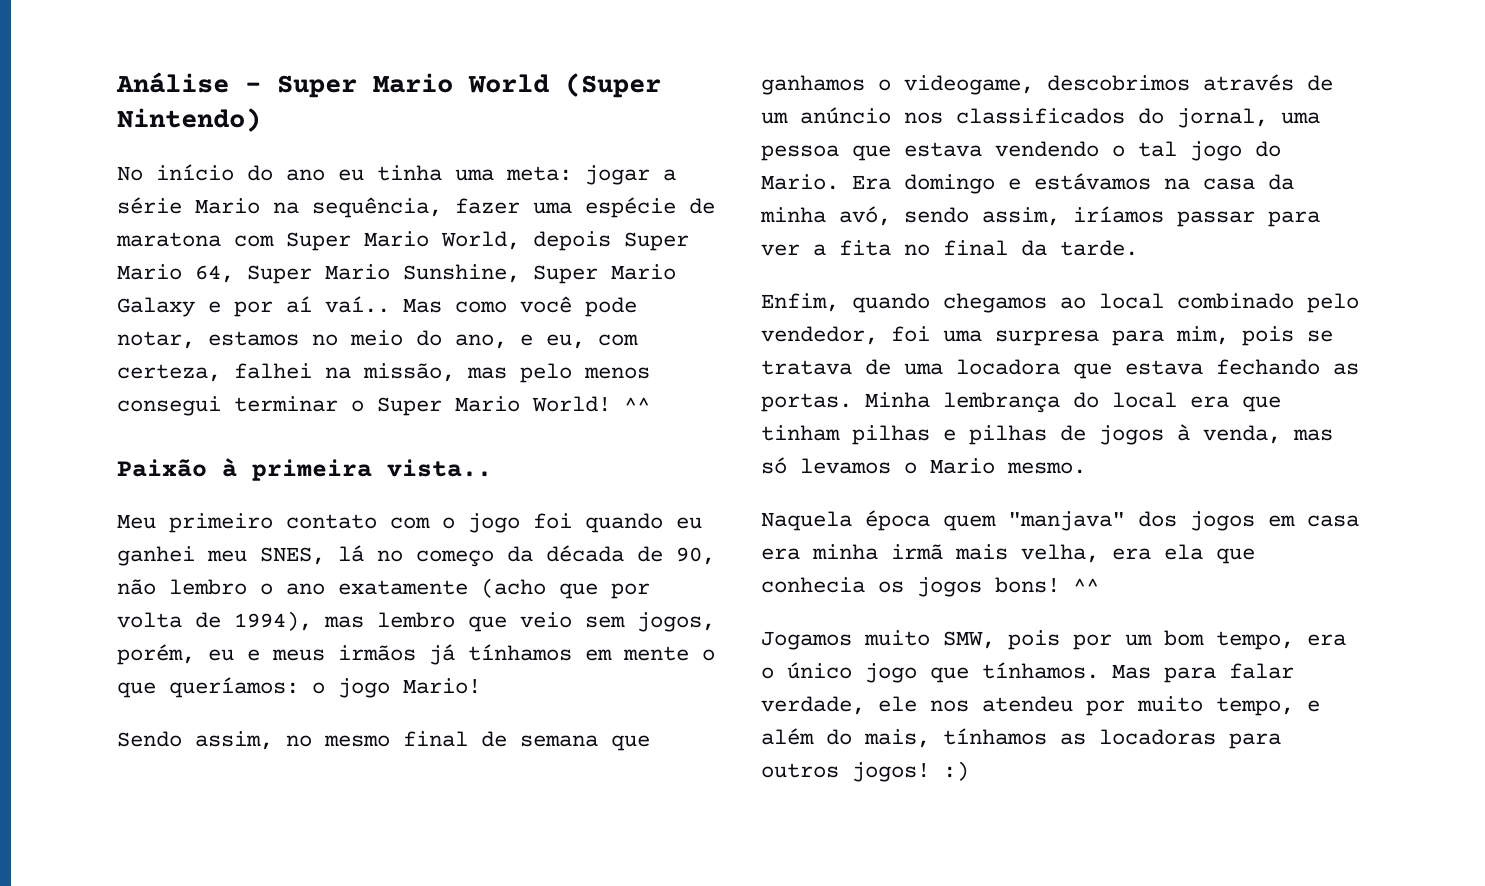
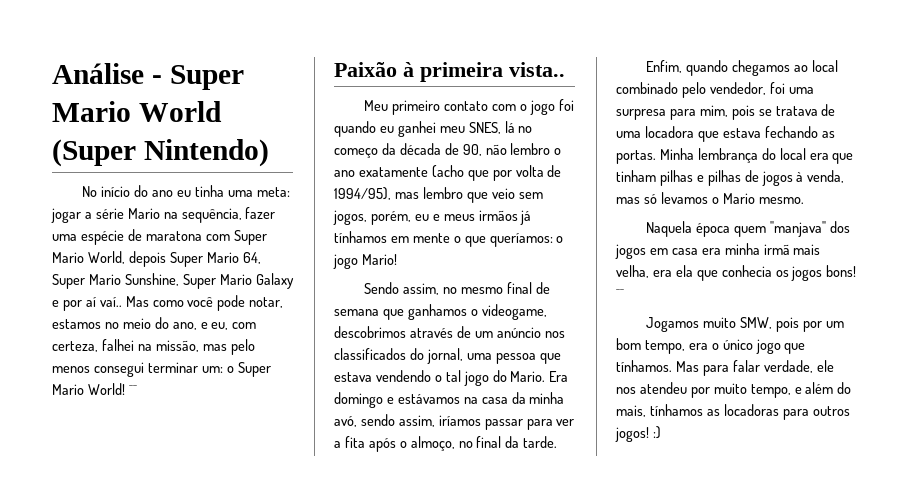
(338, 404) none -> [201,366,223,373] um:
[234,611,312,631] 1994), -> [334,187,391,200] 1994/95),
(891, 248) none -> [368,436,455,452] após o almoço,

